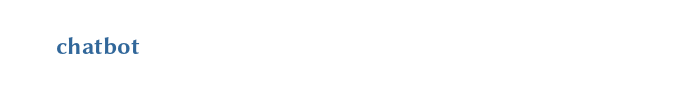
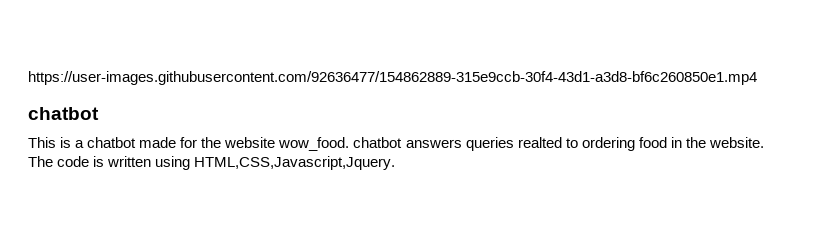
[56,37,140,55] chatbot -> [28,71,757,85] [28,107,99,120] [28,137,764,151] [28,156,396,170] https://user-images.githubusercontent.com/92636477/154862889-315e9ccb-30f4-43d1-a3d8-bf6c260850e1.mp4 // chatbot // This is a chatbot made for the website wow_food. chatbot answers queries realted to ordering food in the website. The code is written using HTML,CSS,Javascript,Jquery.

